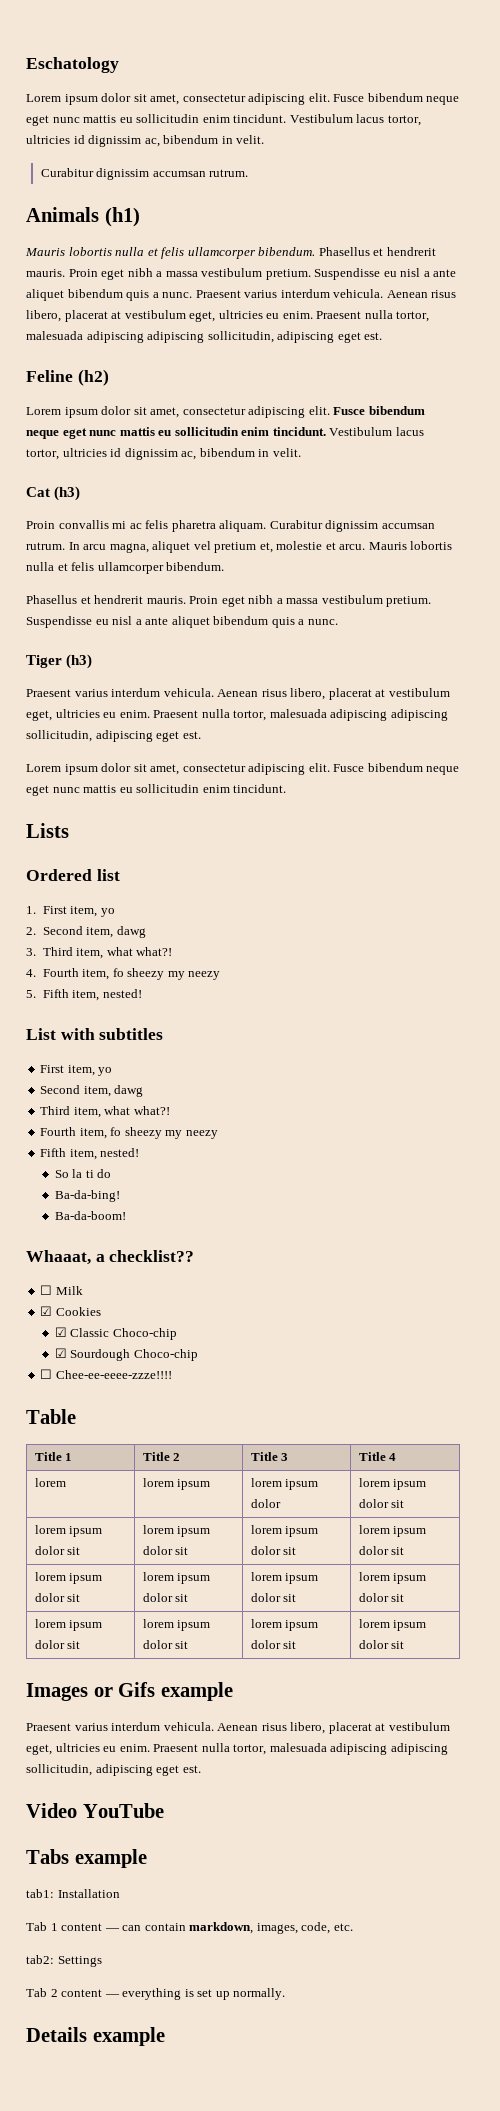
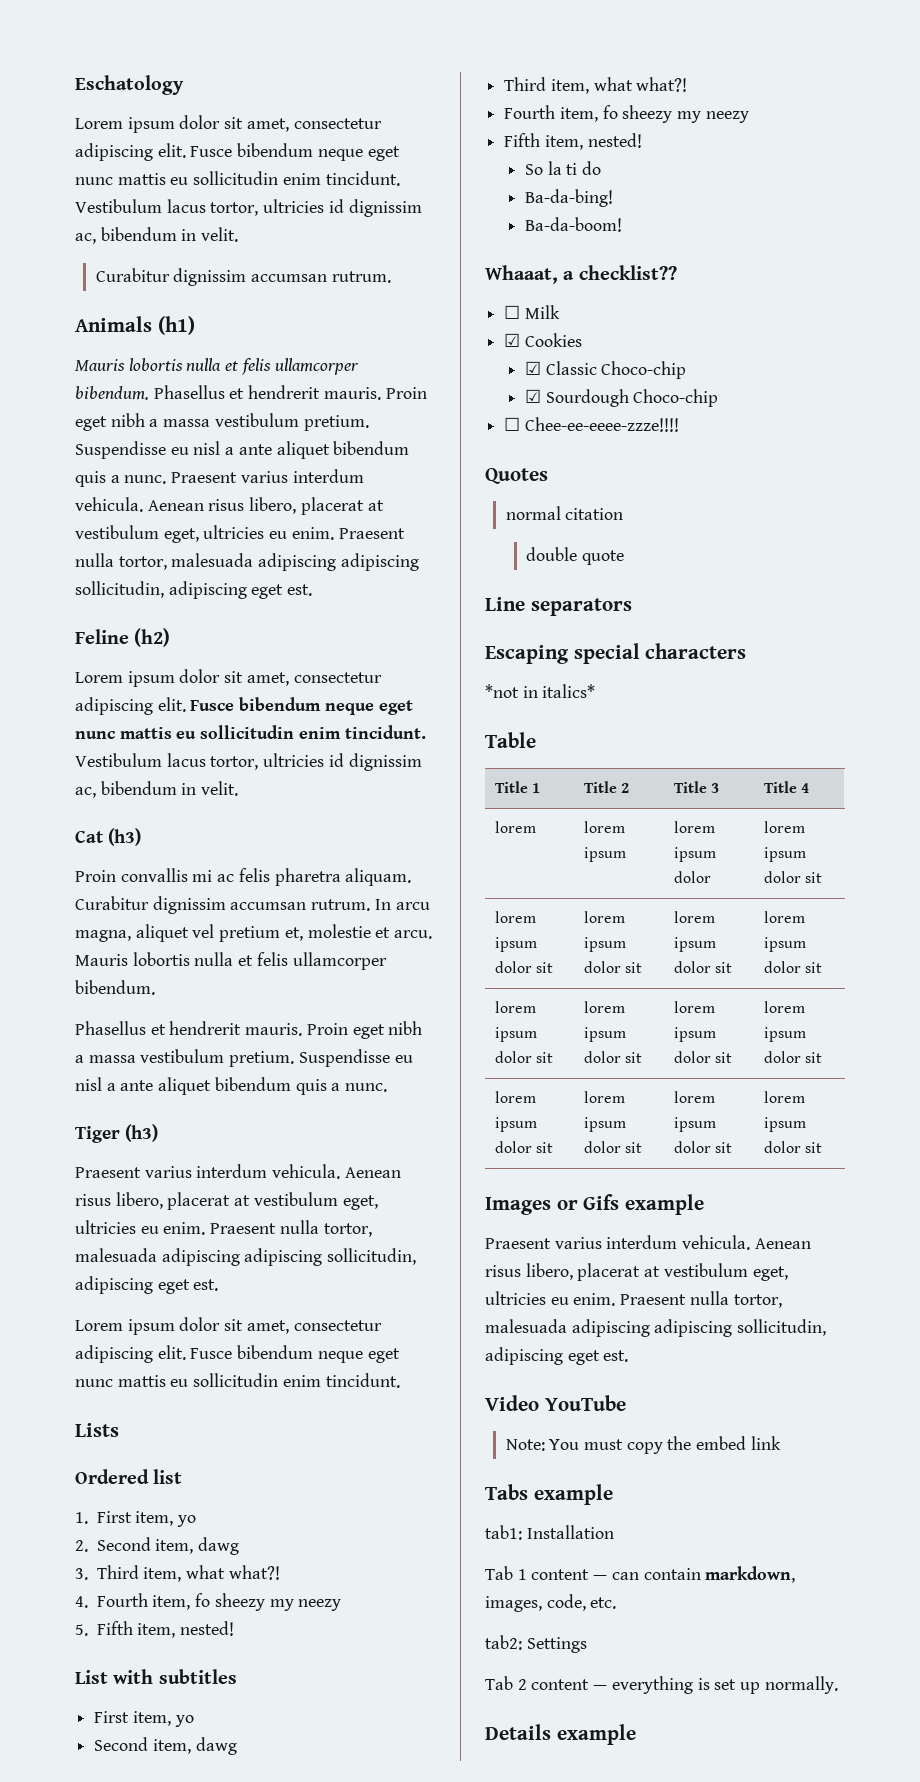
(172, 1374) none -> [485,468,548,484] [505,506,624,520] [526,547,624,565] [485,597,632,616] [485,643,747,664] [485,684,596,698] // Quotes // normal citation // double quote // Line separators // Escaping special characters // *not in italics*
(164, 1810) none -> [505,1436,781,1454] // Note: You must copy the embed link

